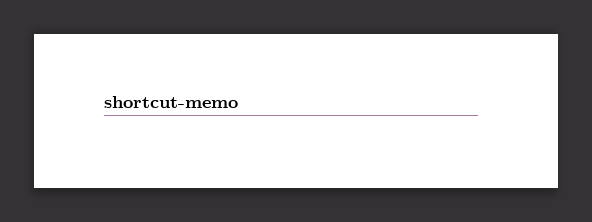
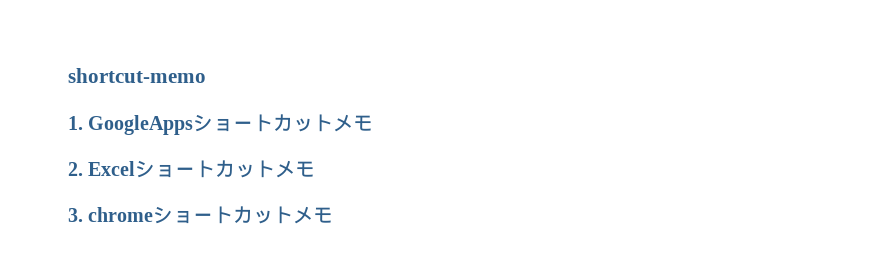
(238, 102) none -> [68,114,374,135] [68,160,316,178] [68,206,334,224] // 1. GoogleAppsショートカットメモ // 2. Excelショートカットメモ // 3. chromeショートカットメモ

